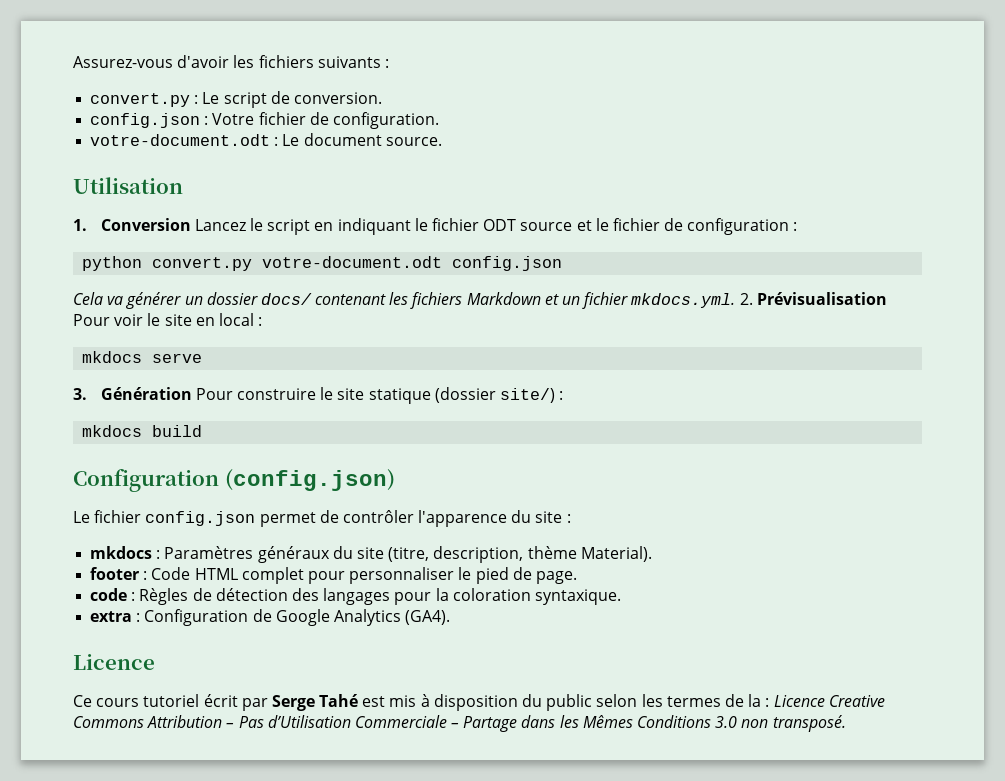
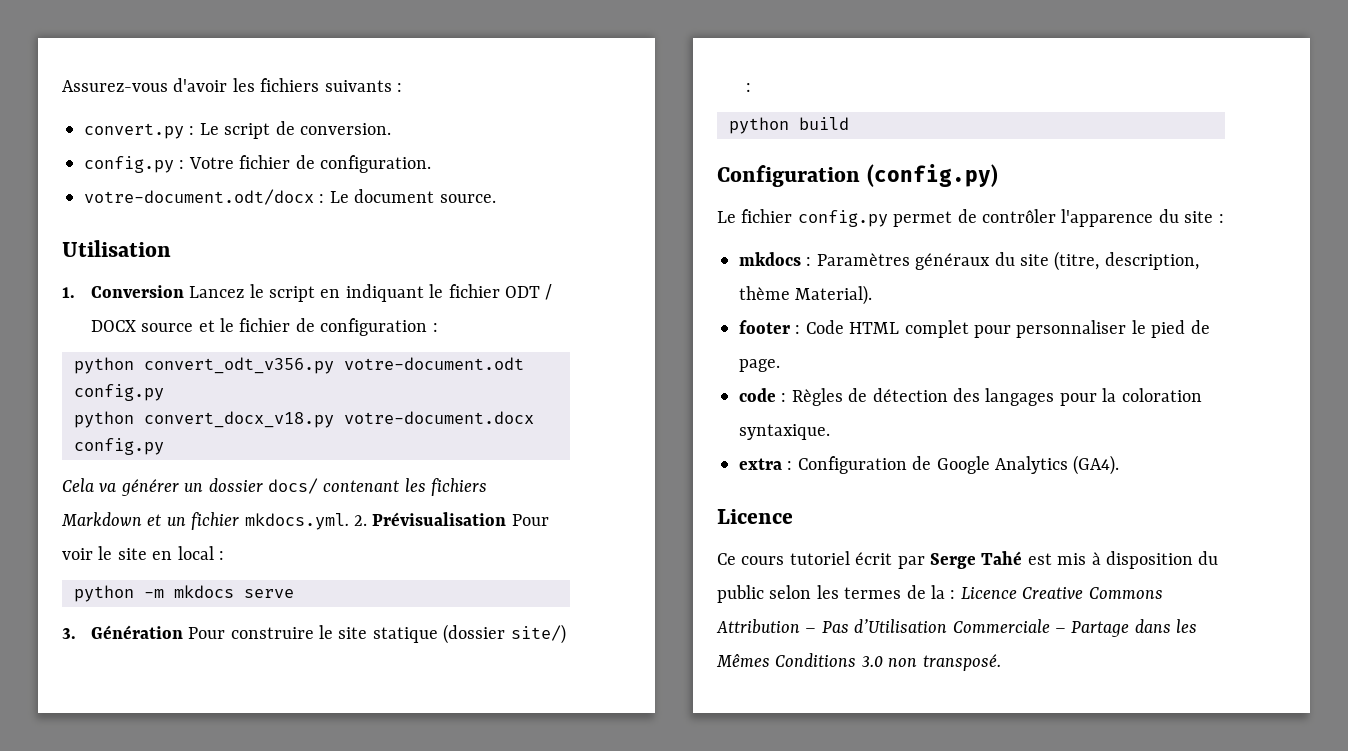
[90,113,201,128] config.json -> [84,156,174,173] config.py
[90,134,271,146] votre-document.odt -> [84,189,314,205] votre-document.odt/docx
(517, 225) none -> [545,284,553,300] [90,320,136,332] / DOCX
[152,256,563,271] convert.py votre-document.odt config.json -> [144,357,524,374] [74,384,164,401] [74,411,534,428] [74,438,164,455] convert_odt_v356.py votre-document.odt config.py // python convert_docx_v18.py votre-document.docx config.py
(263, 321) none -> [74,585,164,602] python -m
[82,425,143,437] mkdocs -> [729,117,789,134] python
[224,469,395,491] (config.json) -> [866,164,998,187] (config.py)
[145,511,256,526] config.json -> [797,210,888,227] config.py

